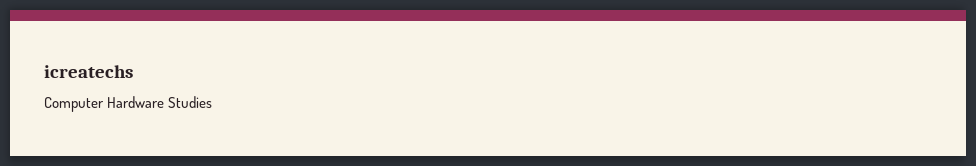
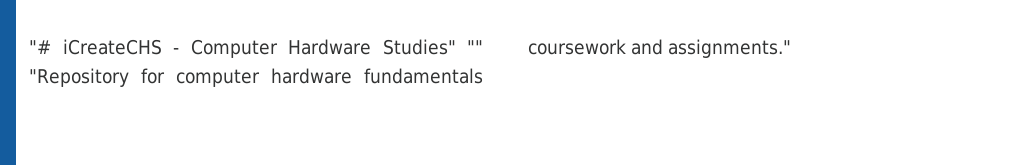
[44,65,133,78] [44,96,213,112] icreatechs // Computer Hardware Studies -> [29,39,483,58] [29,68,483,87] [528,39,792,58] "# iCreateCHS - Computer Hardware Studies" "" "Repository for computer hardware fundamentals coursework and assignments."

